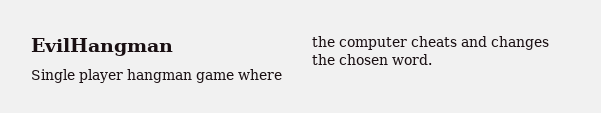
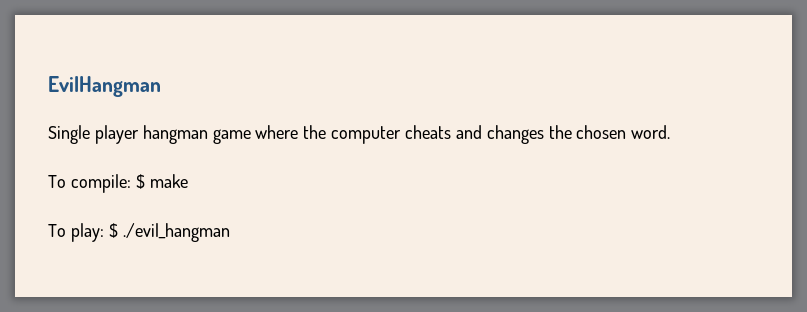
(432, 59) none -> [48,174,188,193] [48,223,230,242] // To compile: $ make // To play: $ ./evil_hangman

